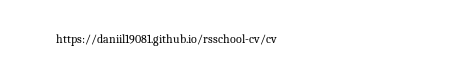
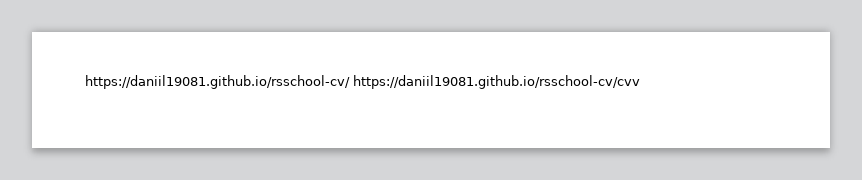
[56,34,277,46] https://daniil19081.github.io/rsschool-cv/cv -> [85,75,640,89] https://daniil19081.github.io/rsschool-cv/ https://daniil19081.github.io/rsschool-cv/cvv

